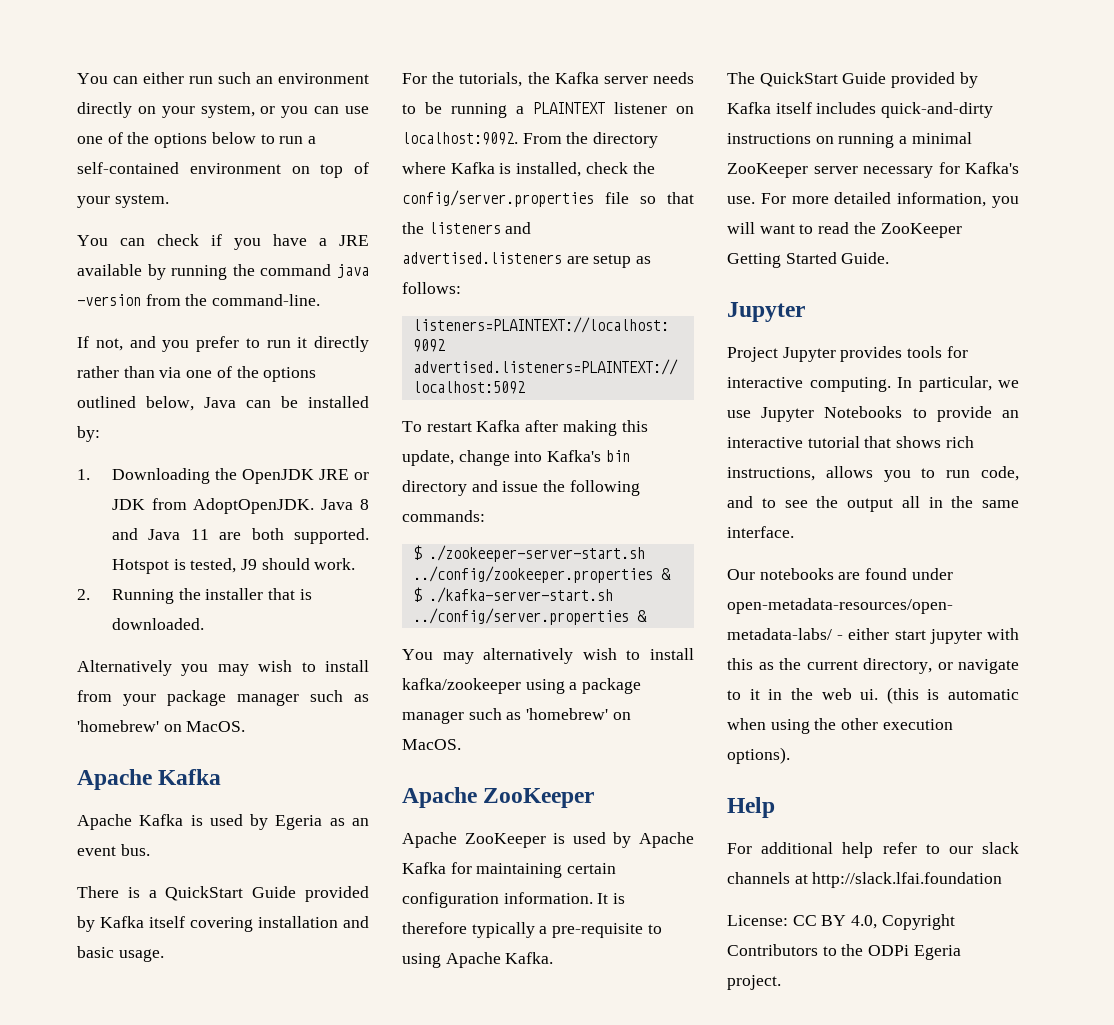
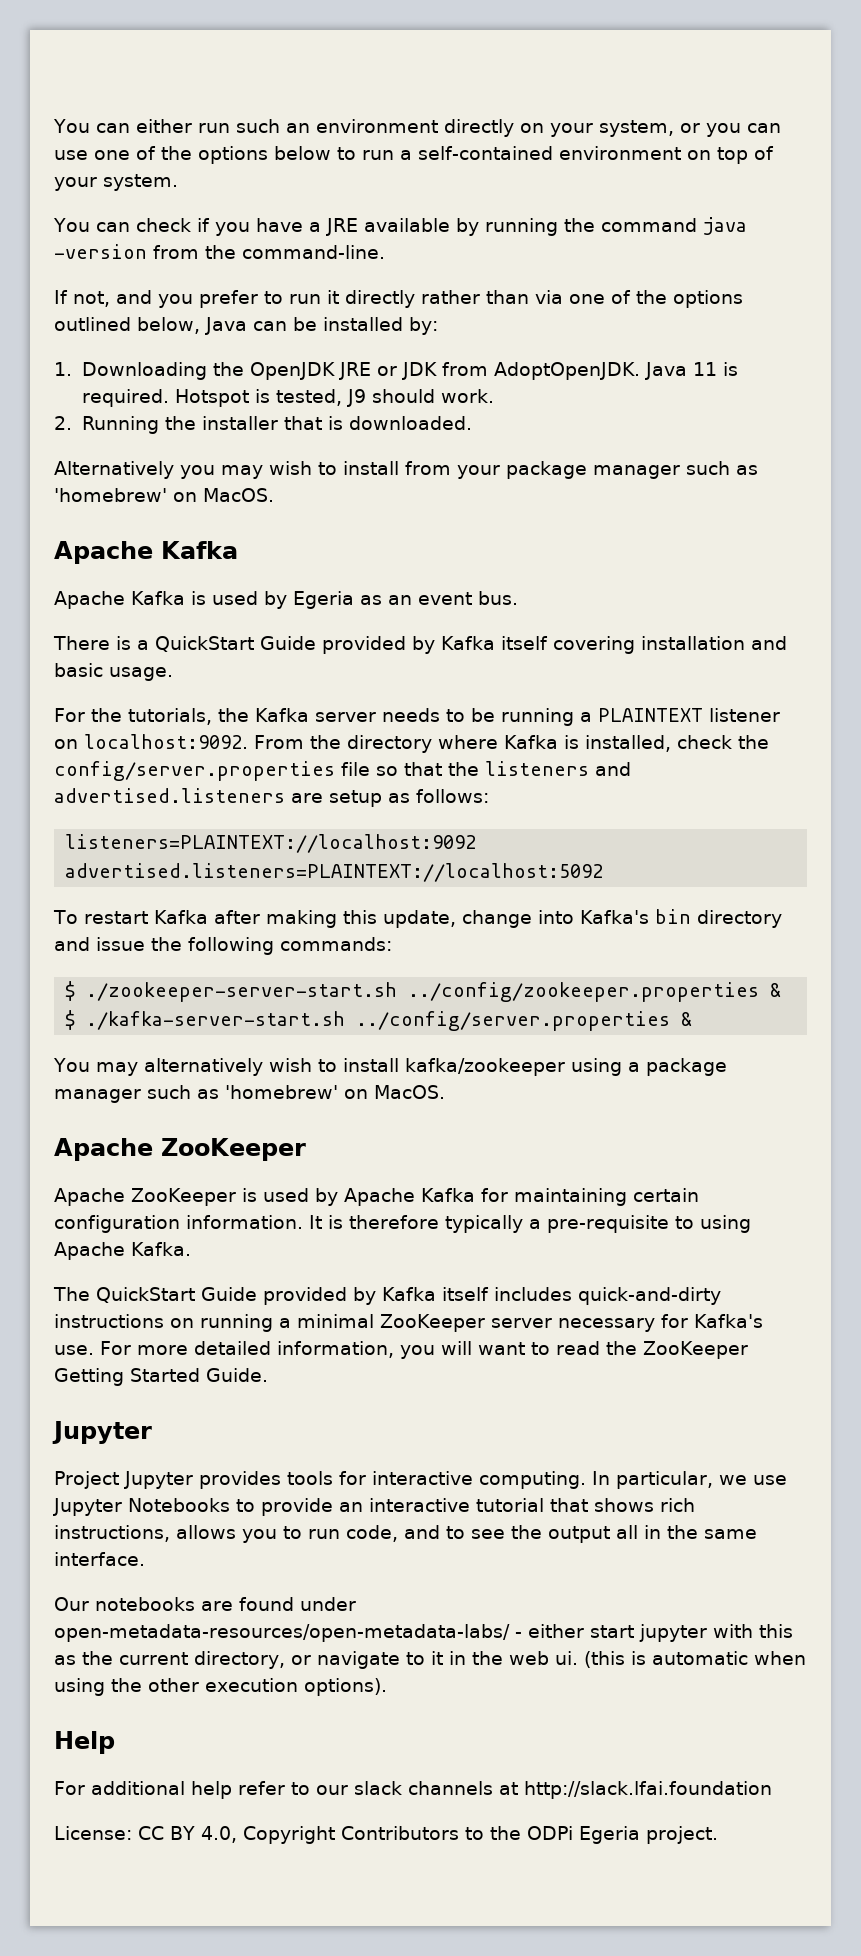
[359,499,369,510] [111,528,369,544] 8 and Java 11 are both supported. -> [692,362,738,376] [81,389,169,407] 11 is required.

